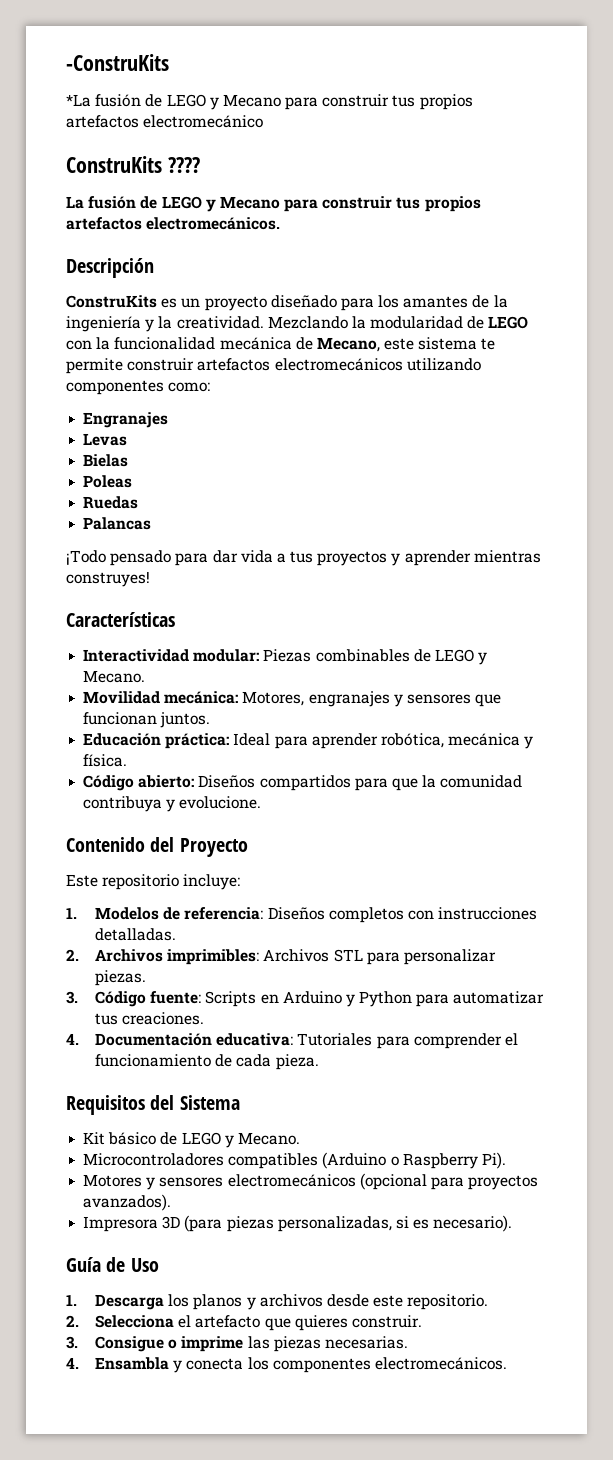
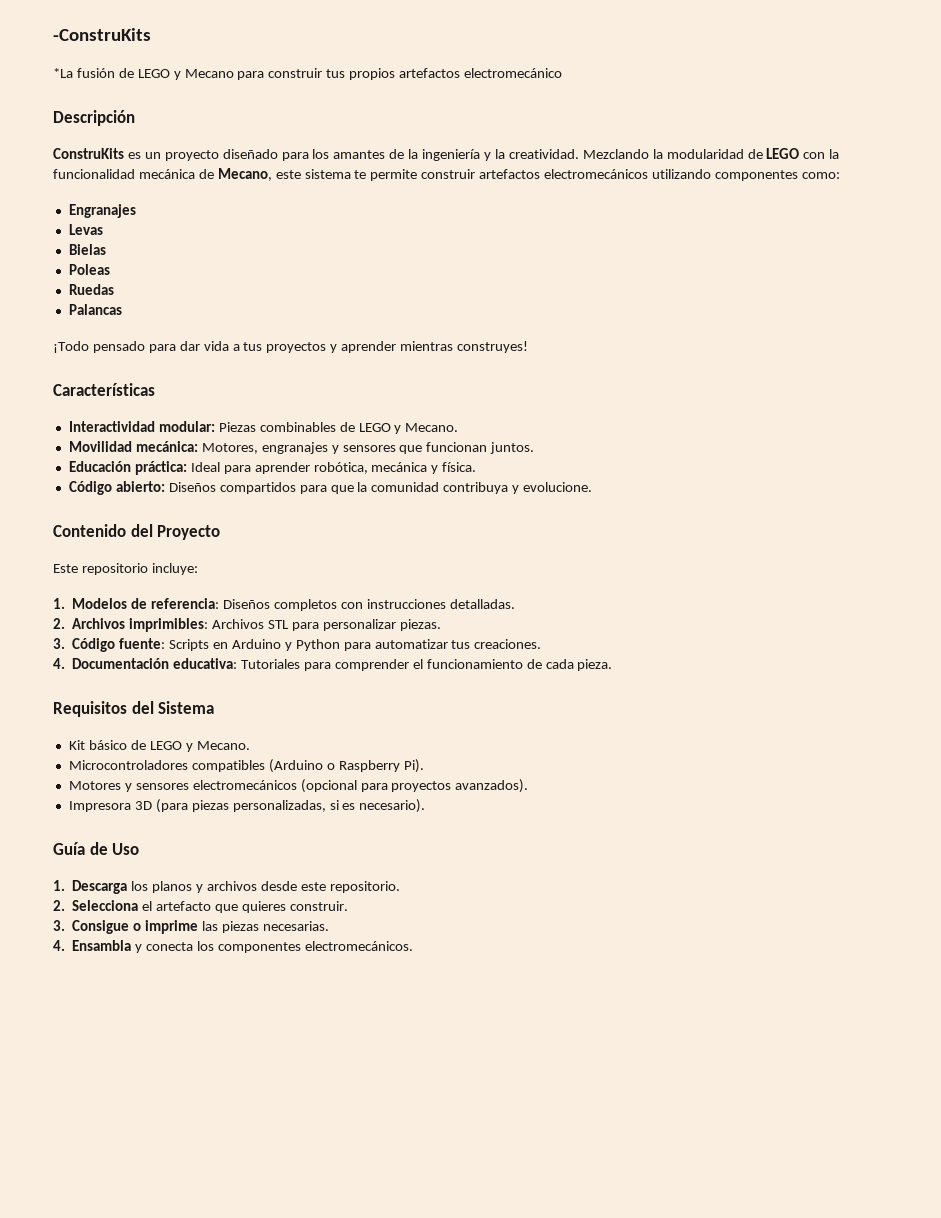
[66,156,200,173] [66,196,481,212] [66,217,281,230] // ConstruKits ???? // La fusión de LEGO y Mecano para construir tus propios artefactos electromecánicos. -> (563, 73) none

